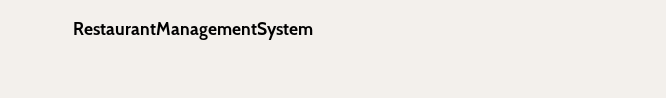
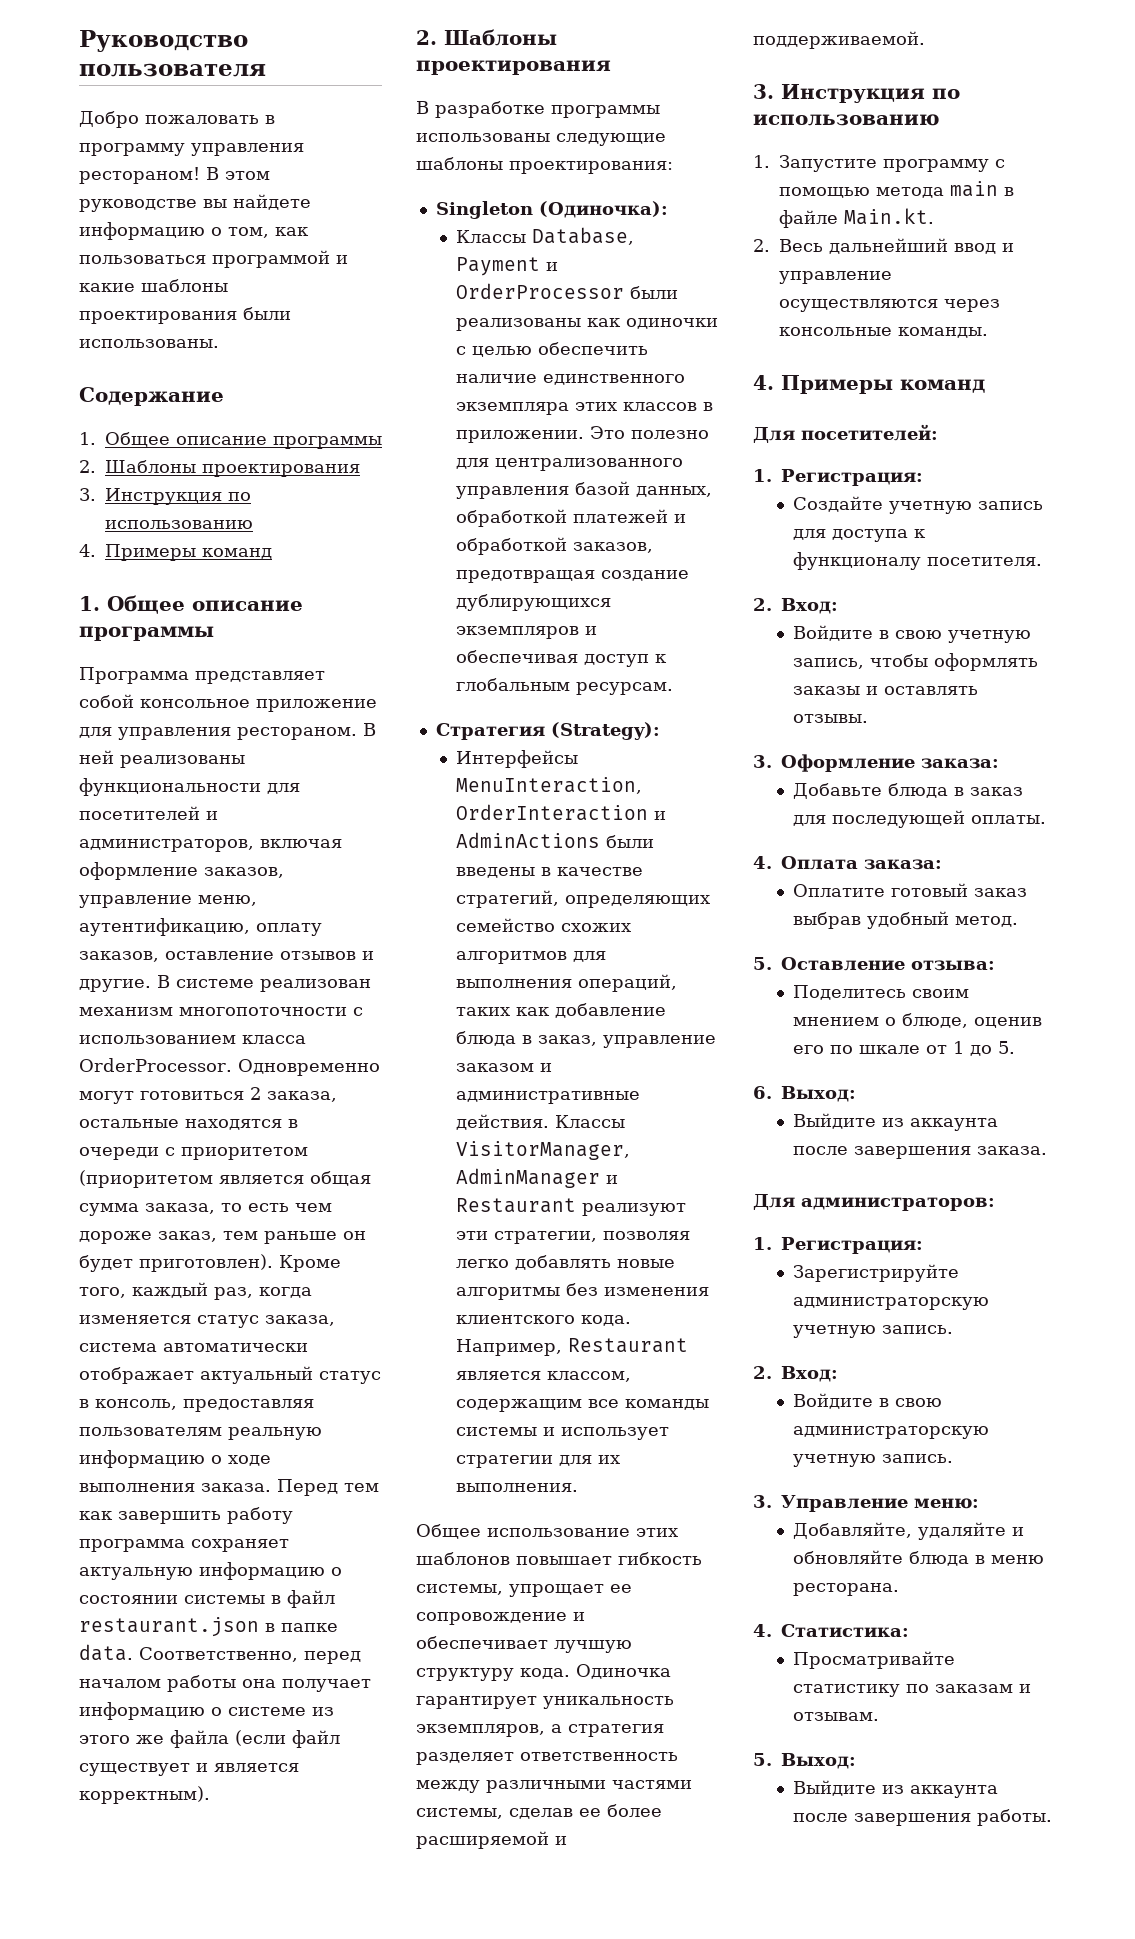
[73,22,313,40] RestaurantManagementSystem -> [79,30,248,52] [79,63,266,77] [79,111,275,128] [79,143,304,156] [79,167,270,184] [79,194,311,212] [79,222,309,240] [79,250,348,268] [79,279,228,292] [79,307,291,324] [79,339,219,348] [79,387,224,406] [79,432,382,449] [79,460,360,477] [79,488,251,505] [105,520,253,529] [79,544,272,561] [79,595,303,614] [79,626,214,641] [79,667,325,684] [79,694,377,712] [79,723,376,740] [79,750,245,768] [79,778,300,796] [79,806,218,820] [79,839,342,852] [79,862,284,880] [79,895,257,908] [79,918,322,936] [79,951,374,962] [79,975,371,992] [79,1007,363,1016] [79,1035,306,1044] [79,1058,380,1076] [79,1087,337,1104] [79,1119,298,1130] [79,1147,308,1160] [79,1170,371,1188] [79,1203,332,1216] [79,1231,366,1244] [79,1254,341,1272] [79,1282,312,1300] [79,1315,335,1328] [79,1343,308,1352] [79,1366,381,1384] [79,1399,314,1412] [79,1427,322,1440] [79,1450,271,1468] [79,1479,379,1496] [79,1507,293,1524] [79,1539,289,1552] [79,1562,342,1580] [79,1590,335,1608] [79,1617,338,1637] [79,1644,361,1664] [79,1675,371,1692] [79,1702,334,1720] [79,1730,340,1748] [79,1763,299,1776] [79,1786,210,1804] [416,29,557,46] [416,60,611,75] [416,101,660,118] [416,133,666,146] [416,157,673,174] [435,201,668,219] [455,227,634,245] [455,257,558,276] [455,283,678,299] [455,318,718,331] [455,342,648,357] [455,374,685,385] [455,402,713,415] [455,426,709,443] [455,458,683,471] [455,481,712,499] [455,509,686,527] [455,537,653,555] [455,570,689,583] [455,594,611,611] [455,626,597,639] [455,650,667,667] [455,678,673,695] [435,722,660,740] [455,750,578,768] [455,777,642,794] [455,804,666,821] [455,832,654,848] [455,867,643,878] [455,890,710,908] [455,918,631,932] [455,951,606,964] [455,974,677,992] [455,1003,666,1018] [455,1031,716,1048] [455,1063,552,1072] [455,1091,640,1104] [455,1114,625,1130] [455,1141,630,1160] [455,1168,618,1188] [455,1198,686,1216] [455,1231,690,1244] [455,1255,675,1270] [455,1283,709,1300] [455,1315,631,1326] [455,1338,688,1356] [455,1371,631,1382] [455,1399,709,1412] [455,1427,669,1440] [455,1455,620,1468] [455,1483,578,1492] [416,1524,678,1539] [416,1552,702,1565] [416,1584,632,1597] [416,1612,585,1625] [416,1636,632,1653] [416,1664,671,1681] [416,1696,674,1709] [416,1724,664,1737] [416,1752,678,1765] [416,1780,692,1793] [416,1804,662,1819] [416,1831,567,1849] [753,31,925,49] [753,84,960,103] [753,114,940,126] [753,155,1005,172] [779,181,1014,198] [779,208,934,228] [753,238,1014,254] [779,271,892,284] [779,299,1000,312] [779,327,988,338] [753,375,985,394] [753,424,938,443] [753,469,923,486] [792,496,1043,514] [792,529,926,542] [792,552,1042,570] [753,598,838,614] [792,625,1031,643] [792,653,1038,671] [792,686,978,695] [792,714,868,723] [753,754,999,772] [792,783,1023,799] [792,810,1046,828] [753,856,942,870] [792,883,1027,897] [792,911,1018,929] [753,957,995,971] [792,985,969,1000] [792,1013,1042,1028] [792,1041,1015,1056] [753,1086,856,1102] [792,1113,998,1131] [792,1146,1047,1159] [753,1194,995,1211] [753,1237,923,1254] [792,1264,959,1282] [792,1297,989,1310] [792,1325,953,1338] [753,1366,838,1382] [792,1393,942,1409] [792,1426,989,1439] [792,1454,953,1467] [753,1495,979,1512] [792,1522,1024,1540] [792,1550,1044,1566] [792,1583,899,1596] [753,1624,909,1637] [792,1651,955,1669] [792,1684,1031,1697] [792,1712,879,1721] [753,1753,856,1769] [792,1780,998,1798] [792,1809,1052,1826] Руководство пользователя // Добро пожаловать в программу управления рестораном! В этом руководстве вы найдете информацию о том, как пользоваться программой и какие шаблоны проектирования были использованы. // Содержание // 1. Общее описание программы // 2. Шаблоны проектирования // 3. Инструкция по использованию // 4. Примеры команд // 1. Общее описание программы // Программа представляет собой консольное приложение для управления рестораном. В ней реализованы функциональности для посетителей и администраторов, включая оформление заказов, управление меню, аутентификацию, оплату заказов, оставление отзывов и другие. В системе реализован механизм многопоточности с использованием класса OrderProcessor. Одновременно могут готовиться 2 заказа, остальные находятся в очереди с приоритетом (приоритетом является общая сумма заказа, то есть чем дороже заказ, тем раньше он будет приготовлен). Кроме того, каждый раз, когда изменяется статус заказа, система автоматически отображает актуальный статус в консоль, предоставляя пользователям реальную информацию о ходе выполнения заказа. Перед тем как завершить работу программа сохраняет актуальную информацию о состоянии системы в файл restaurant.json в папке data. Соответственно, перед началом работы она получает информацию о системе из этого же файла (если файл существует и является корректным). // 2. Шаблоны проектирования // В разработке программы использованы следующие шаблоны проектирования: // Singleton (Одиночка): // Классы Database, Payment и OrderProcessor были реализованы как одиночки с целью обеспечить наличие единственного экземпляра этих классов в приложении. Это полезно для централизованного управления базой данных, обработкой платежей и обработкой заказов, предотвращая создание дублирующихся экземпляров и обеспечивая доступ к глобальным ресурсам. // Стратегия (Strategy): // Интерфейсы MenuInteraction, OrderInteraction и AdminActions были введены в качестве стратегий, определяющих семейство схожих алгоритмов для выполнения операций, таких как добавление блюда в заказ, управление заказом и административные действия. Классы VisitorManager, AdminManager и Restaurant реализуют эти стратегии, позволяя легко добавлять новые алгоритмы без изменения клиентского кода. Например, Restaurant является классом, содержащим все команды системы и использует стратегии для их выполнения. // Общее использование этих шаблонов повышает гибкость системы, упрощает ее сопровождение и обеспечивает лучшую структуру кода. Одиночка гарантирует уникальность экземпляров, а стратегия разделяет ответственность между различными частями системы, сделав ее более расширяемой и поддерживаемой. // 3. Инструкция по использованию // 1. Запустите программу с помощью метода main в файле Main.kt. // 2. Весь дальнейший ввод и управление осуществляются через консольные команды. // 4. Примеры команд // Для посетителей: // 1. Регистрация: // Создайте учетную запись для доступа к функционалу посетителя. // 2. Вход: // Войдите в свою учетную запись, чтобы оформлять заказы и оставлять отзывы. // 3. Оформление заказа: // Добавьте блюда в заказ для последующей оплаты. // 4. Оплата заказа: // Оплатите готовый заказ выбрав удобный метод. // 5. Оставление отзыва: // Поделитесь своим мнением о блюде, оценив его по шкале от 1 до 5. // 6. Выход: // Выйдите из аккаунта после завершения заказа. // Для администраторов: // 1. Регистрация: // Зарегистрируйте администраторскую учетную запись. // 2. Вход: // Войдите в свою администраторскую учетную запись. // 3. Управление меню: // Добавляйте, удаляйте и обновляйте блюда в меню ресторана. // 4. Статистика: // Просматривайте статистику по заказам и отзывам. // 5. Выход: // Выйдите из аккаунта после завершения работы.

